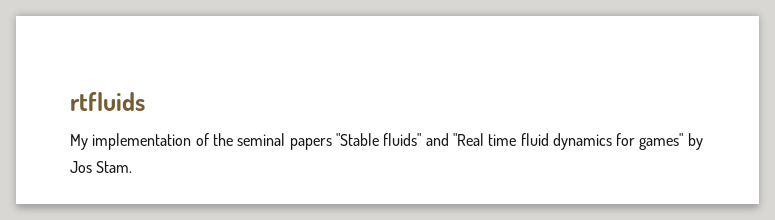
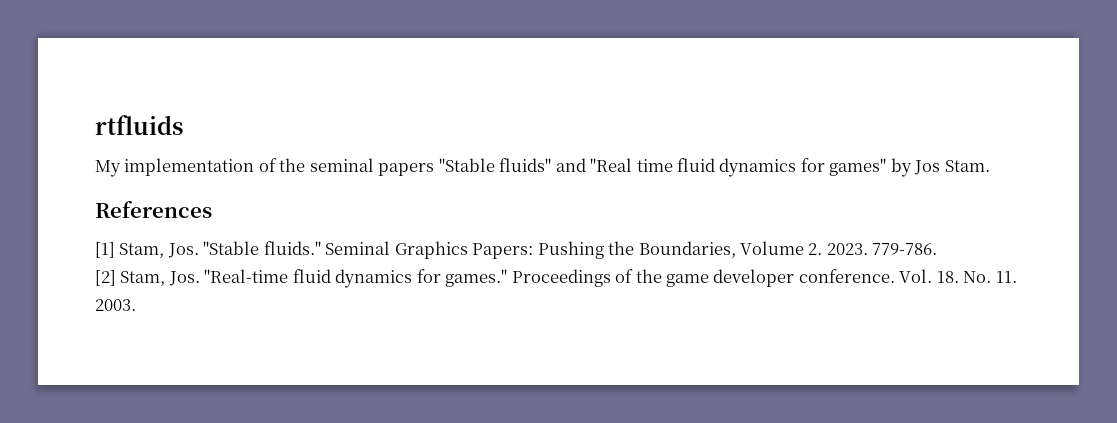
(133, 167) none -> [95,201,212,218] [95,241,938,259] [95,269,1017,288] [95,299,136,311] // References // [1] Stam, Jos. "Stable fluids." Seminal Graphics Papers: Pushing the Boundaries, Volume 2. 2023. 779-786. // [2] Stam, Jos. "Real-time fluid dynamics for games." Proceedings of the game developer conference. Vol. 18. No. 11. 2003.

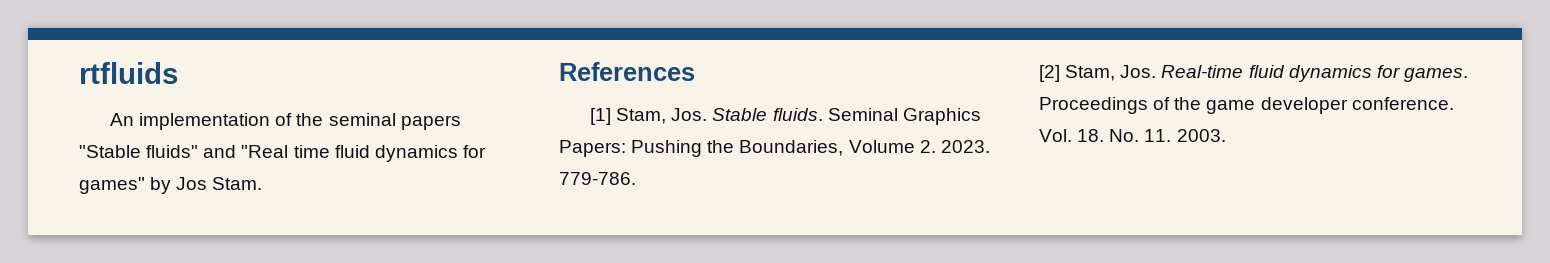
[95,160,121,177] My -> [110,113,135,126] An
[203,241,321,255] "Stable fluids." -> [712,108,823,121] Stable fluids.
[204,269,508,288] "Real-time fluid dynamics for games." -> [1161,65,1468,82] Real-time fluid dynamics for games.

